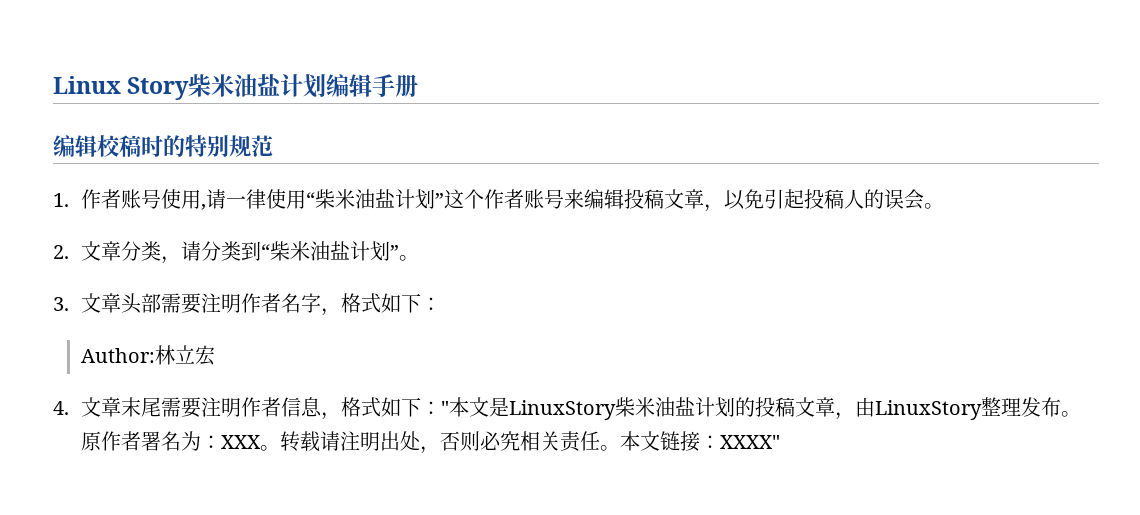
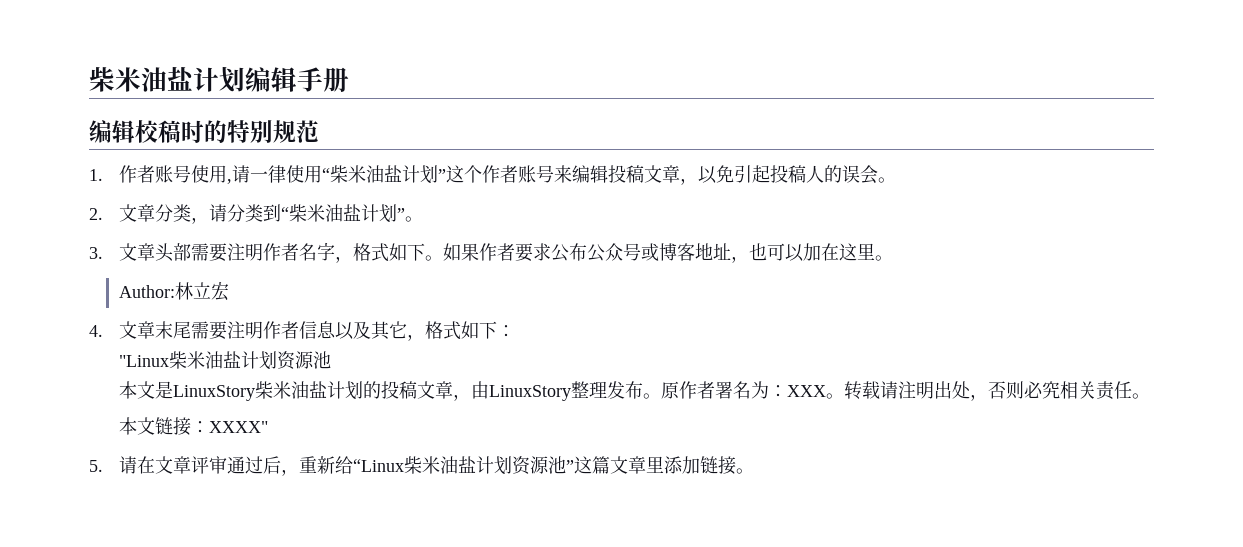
[53,76,190,100] Linux Story -> (89, 79) none
[421,297,442,311] ： -> [424,243,893,263] 。如果作者要求公布公众号或博客地址，也可以加在这里。
[321,397,450,420] ，格式如下：" -> [334,321,515,341] [118,351,331,370] 以及其它，格式如下： // "Linux柴米油盐计划资源池 //
(621, 448) none -> (1150, 396) //
(781, 442) none -> [89,456,754,476] // 5.请在文章评审通过后，重新给“Linux柴米油盐计划资源池”这篇文章里添加链接。

